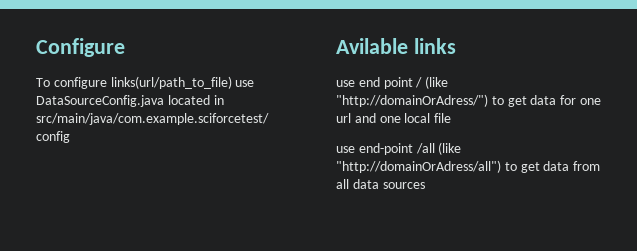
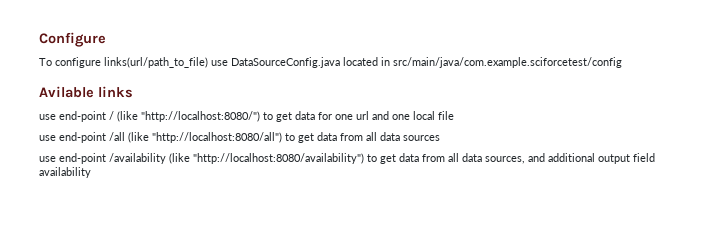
[358,77,413,89] end point -> [59,111,106,122] end-point
[336,94,488,107] "http://domainOrAdress/") -> [141,111,260,122] "http://localhost:8080/")
[336,160,501,173] "http://domainOrAdress/all") -> [152,132,282,143] "http://localhost:8080/all")
(425, 185) none -> [39,153,655,164] [39,167,91,178] // use end-point /availability (like "http://localhost:8080/availability") to get data from all data sources, and additional output field availability

